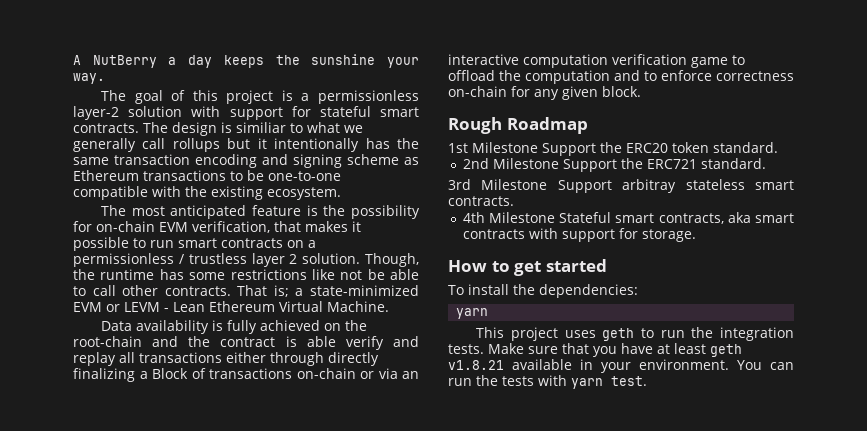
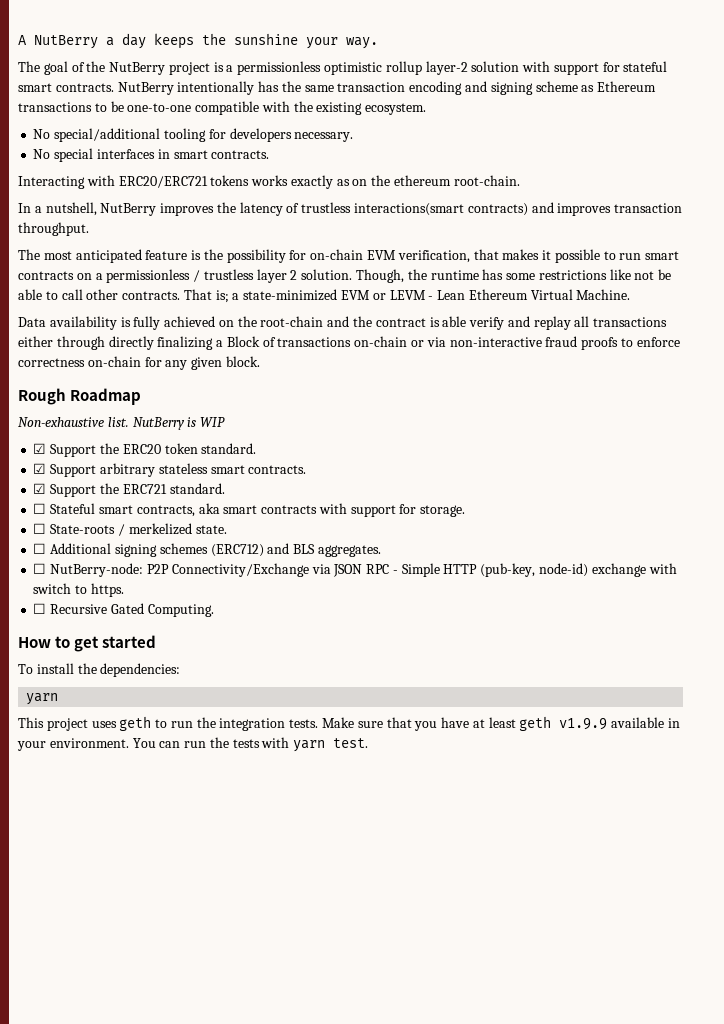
[192,90,218,101] this -> [86,61,166,75] the NutBerry
(419, 97) none -> [324,61,422,75] optimistic rollup
[143,122,363,136] [73,138,267,152] The design is similiar to what we generally call rollups but it -> [117,82,174,95] NutBerry
(341, 193) none -> [33,128,354,142] [33,148,270,162] [18,175,520,189] [18,202,683,216] [18,222,89,236] // No special/additional tooling for developers necessary. // No special interfaces in smart contracts. // Interacting with ERC20/ERC721 tokens works exactly as on the ethereum root-chain. // In a nutshell, NutBerry improves the latency of trustless interactions(smart contracts) and improves transaction throughput.
[402,371,419,379] [448,54,745,68] [448,70,640,84] an interactive computation verification game to offload the computation and -> [449,336,619,350] non-interactive fraud proofs
[448,142,538,153] 1st Milestone -> [18,417,226,430] [33,443,47,454] Non-exhaustive list. NutBerry is WIP // ☑
[462,158,766,172] [448,179,794,193] [448,196,514,206] [462,212,556,223] 2nd Milestone Support the ERC721 standard. // 3rd Milestone Support arbitray stateless smart contracts. // 4th Milestone -> [33,463,307,477] [33,483,225,497] [33,503,47,514] ☑ Support arbitrary stateless smart contracts. // ☑ Support the ERC721 standard. // ☐
(696, 235) none -> [33,523,227,536] [33,543,381,557] [33,563,677,577] [33,583,124,597] [33,603,214,617] // ☐ State-roots / merkelized state. // ☐ Additional signing schemes (ERC712) and BLS aggregates. // ☐ NutBerry-node: P2P Connectivity/Exchange via JSON RPC - Simple HTTP (pub-key, node-id) exchange with switch to https. // ☐ Recursive Gated Computing.
[448,360,504,370] v1.8.21 -> [559,718,608,730] v1.9.9

